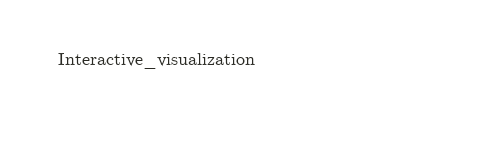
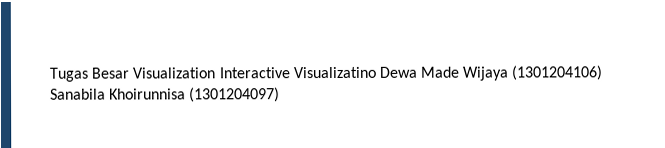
[58,53,255,69] Interactive_visualization -> [49,65,604,82] [50,87,281,103] Tugas Besar Visualization Interactive Visualizatino Dewa Made Wijaya (1301204106) Sanabila Khoirunnisa (1301204097)

